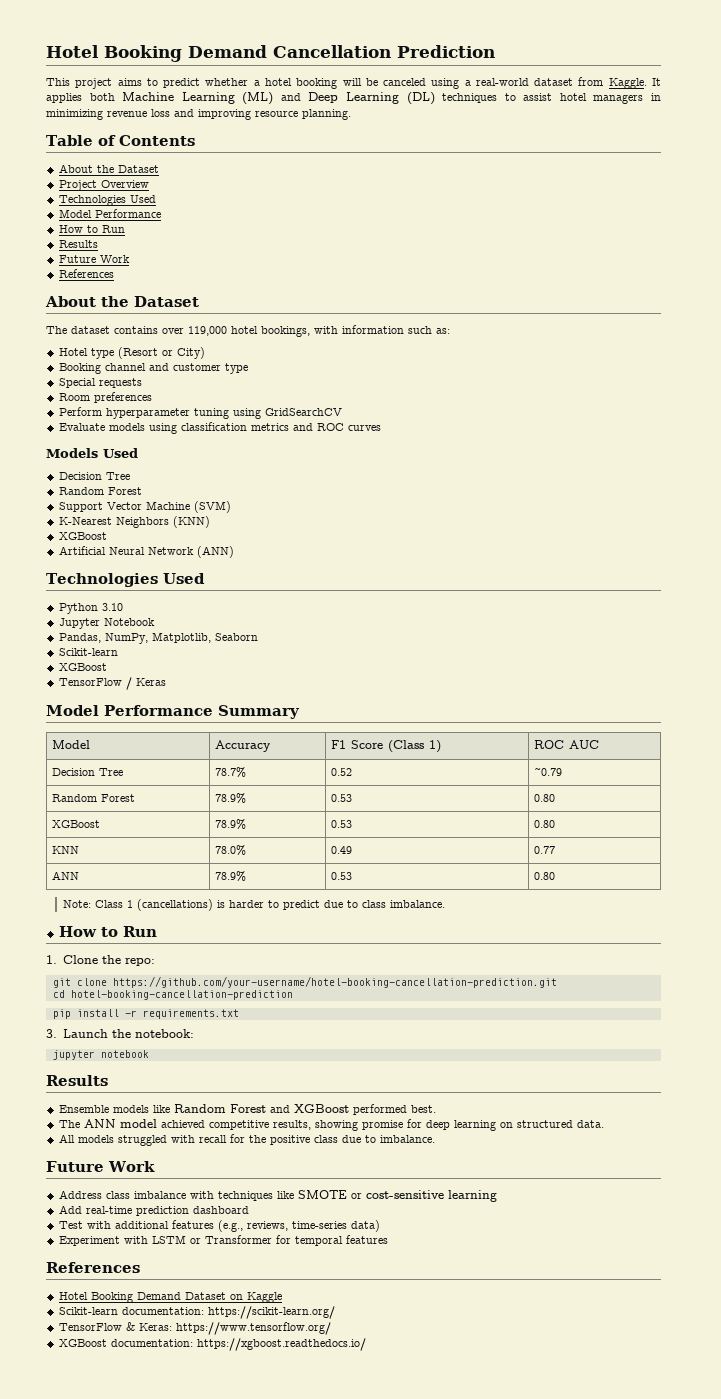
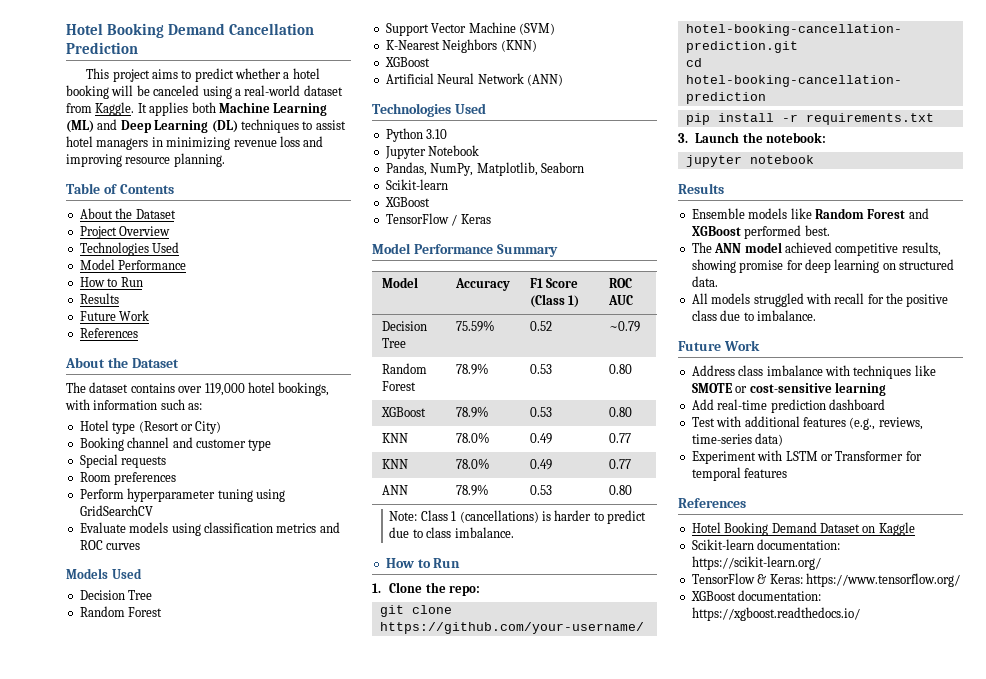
[215,767,247,778] 78.7% -> [455,320,495,332] 75.59%
(556, 850) none -> [381,459,408,469] [455,458,490,469] [529,459,552,470] [608,459,631,469] // KNN | 78.0% | 0.49 | 0.77

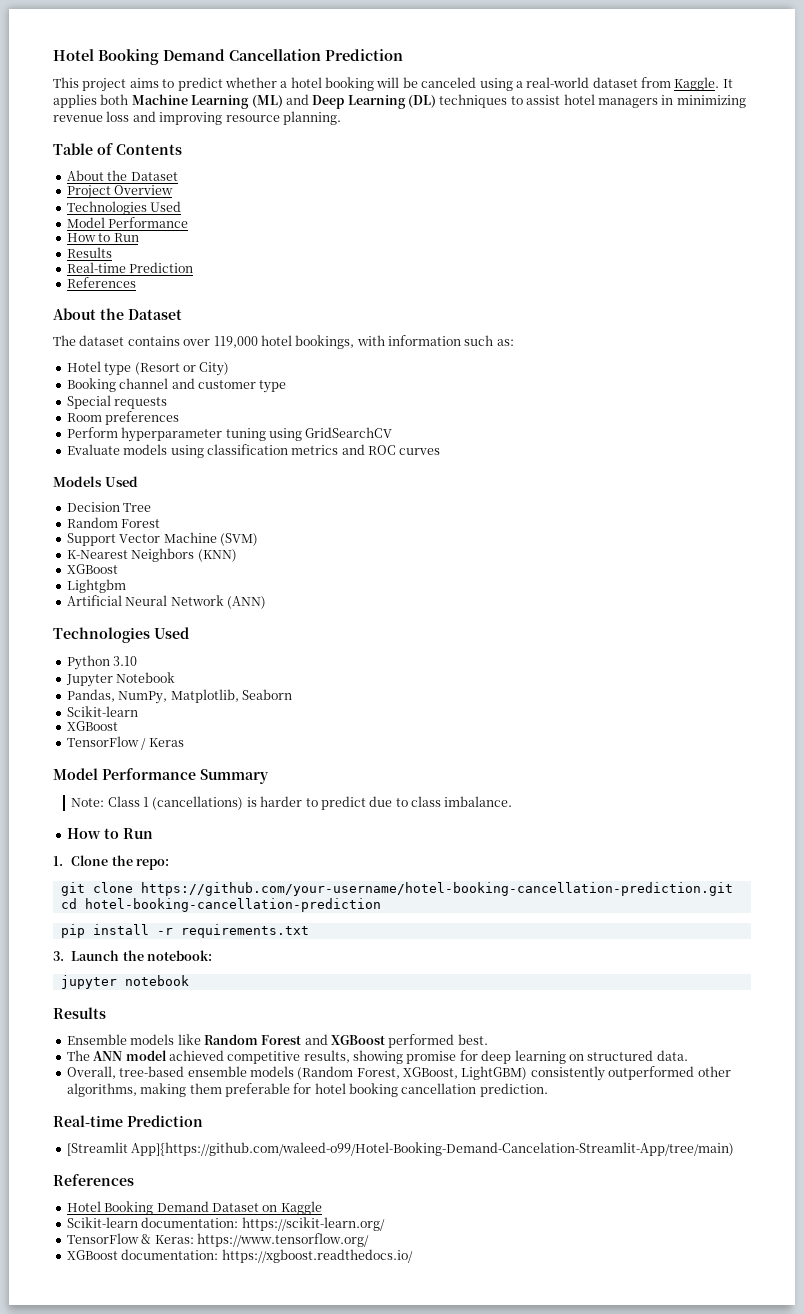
[79,310,150,321] Future Work -> [66,262,194,273] Real-time Prediction
(430, 62) none -> [66,579,126,593] // Lightgbm
[381,277,418,288] [454,278,510,291] [529,278,579,288] [529,294,580,308] [608,278,632,288] [607,295,633,305] [381,321,427,331] [381,338,406,348] [455,320,495,332] [529,321,552,331] [608,321,640,332] [381,363,427,374] [381,381,416,391] [455,363,489,375] [529,364,552,374] [608,364,632,374] [380,407,426,417] [455,406,489,418] [529,407,552,417] [608,407,632,417] [381,433,408,443] [455,432,490,443] [529,433,552,444] [608,433,631,443] [381,459,408,469] [455,458,490,469] [529,459,552,470] [608,459,631,469] [381,485,408,495] [455,484,489,496] [529,485,552,495] [608,485,632,495] // Model | Accuracy | F1 Score (Class 1) | ROC AUC // Decision Tree | 75.59% | 0.52 | ~0.79 // Random Forest | 78.9% | 0.53 | 0.80 // XGBoost | 78.9% | 0.53 | 0.80 // KNN | 78.0% | 0.49 | 0.77 // KNN | 78.0% | 0.49 | 0.77 // ANN | 78.9% | 0.53 | 0.80 -> (269, 776) none
[691,293,949,307] [691,310,816,321] [678,340,760,351] [691,365,936,379] [691,382,886,396] [691,399,885,413] [691,416,923,430] [691,433,784,446] [691,450,922,464] [691,467,788,481] All models struggled with recall for the positive class due to imbalance. // Future Work // Address class imbalance with techniques like SMOTE or cost-sensitive learning // Add real-time prediction dashboard // Test with additional features (e.g., reviews, time-series data) // Experiment with LSTM or Transformer for temporal features -> [66,1066,731,1081] [66,1083,548,1097] [53,1115,203,1127] [66,1142,735,1156] Overall, tree-based ensemble models (Random Forest, XGBoost, LightGBM) consistently outperformed other algorithms, making them preferable for hotel booking cancellation prediction. // Real-time Prediction // [Streamlit App]{https://github.com/waleed-o99/Hotel-Booking-Demand-Cancelation-Streamlit-App/tree/main)

